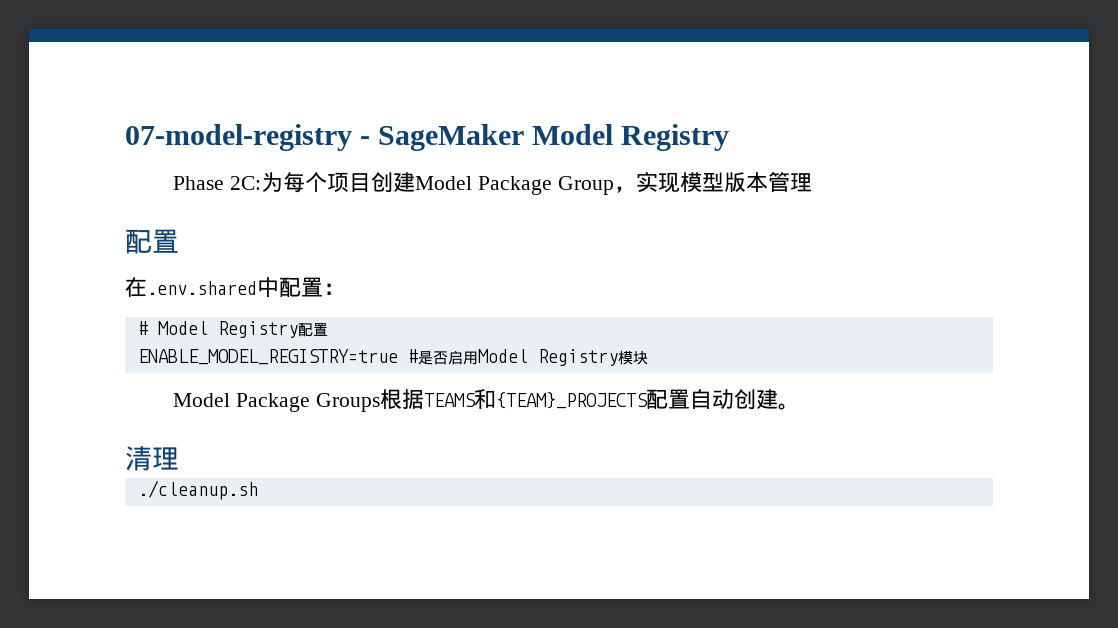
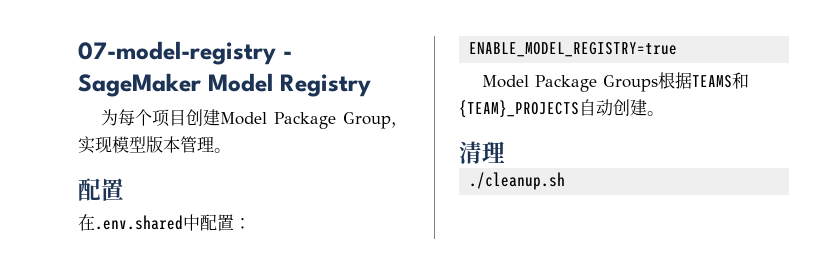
[173,176,262,190] Phase 2C: -> (371, 85) none
(812, 182) none -> [214,148,231,153] 。
[137,321,328,338] [137,349,648,366] # Model Registry配置 // ENABLE_MODEL_REGISTRY=true #是否启用Model Registry模块 -> [469,42,678,57] ENABLE_MODEL_REGISTRY=true
[645,389,690,409] 配置 -> (579, 109) none

